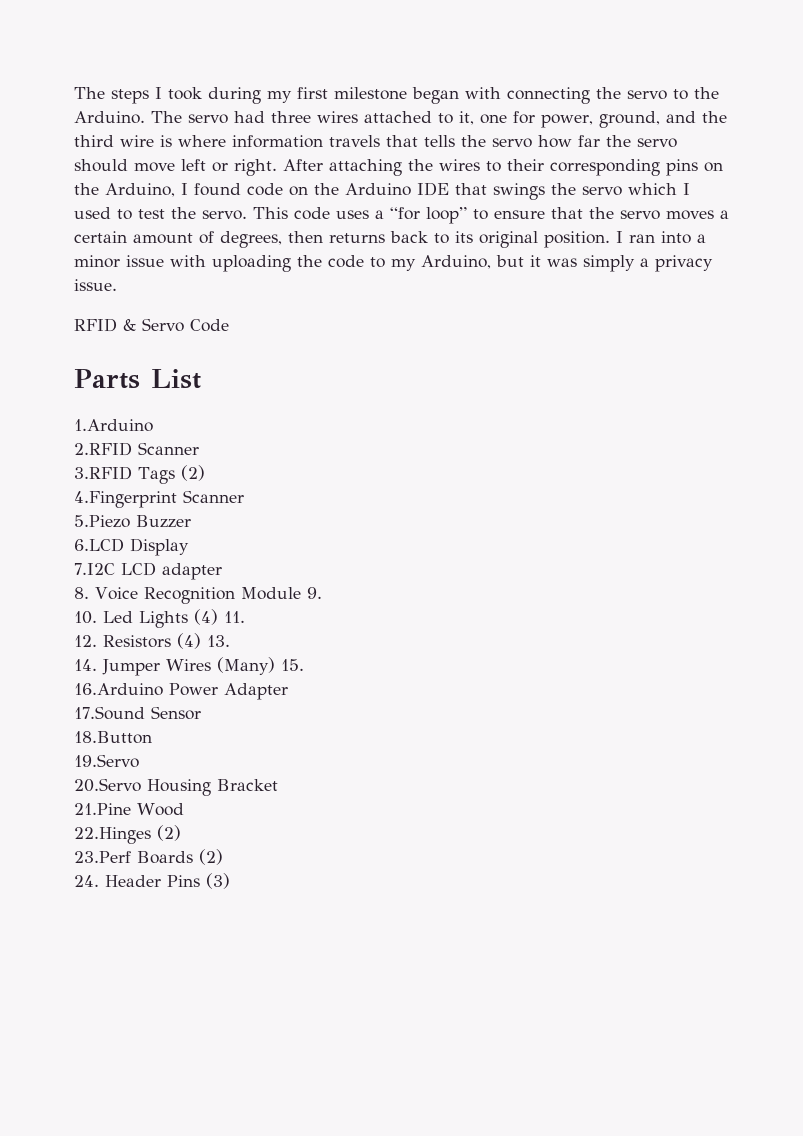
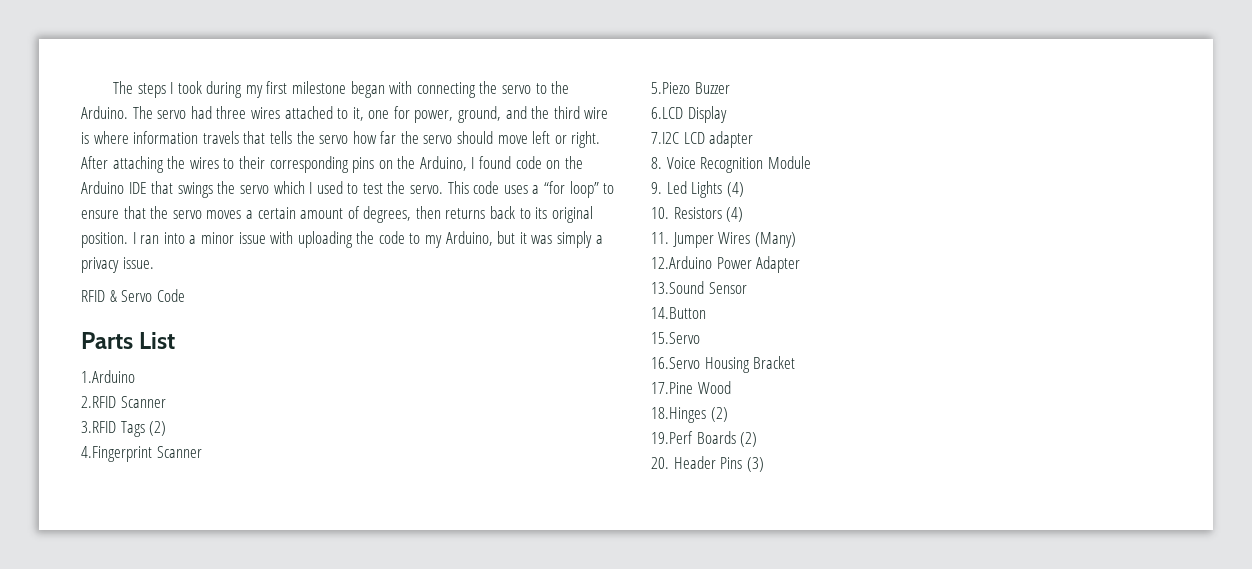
(301, 593) none -> (811, 162) //
[74,611,97,624] // 10. -> (662, 188) none
[224,611,245,623] [74,635,97,647] 11. // 12. -> [651,207,669,219] // 10.
[207,635,230,647] [74,659,97,671] 13. // 14. -> [651,232,669,244] // 11.
[281,659,304,671] [74,683,163,696] 15. // 16.Arduino -> [651,256,712,269] // 12.Arduino
[74,706,145,720] 17.Sound -> [651,281,704,294] 13.Sound
[74,731,152,744] [74,754,139,768] [74,778,141,792] 18.Button // 19.Servo // 20.Servo -> [651,307,706,319] [651,332,700,344] [651,357,700,369] 14.Button // 15.Servo // 16.Servo
[74,803,131,815] 21.Pine -> [651,382,693,394] 17.Pine
[74,825,181,844] [74,851,131,863] 22.Hinges (2) // 23.Perf -> [651,407,728,423] [651,431,693,444] 18.Hinges (2) // 19.Perf
[74,875,99,887] 24. -> [651,457,669,469] 20.

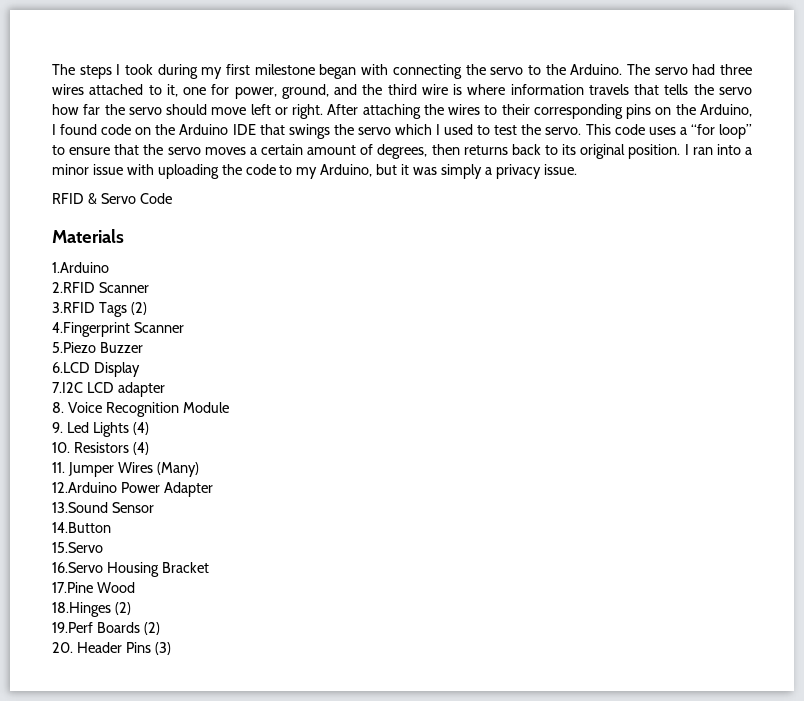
[81,332,176,349] Parts List -> [52,229,124,243] Materials

